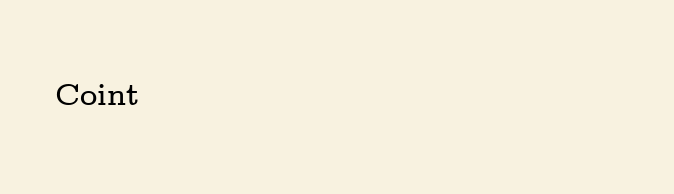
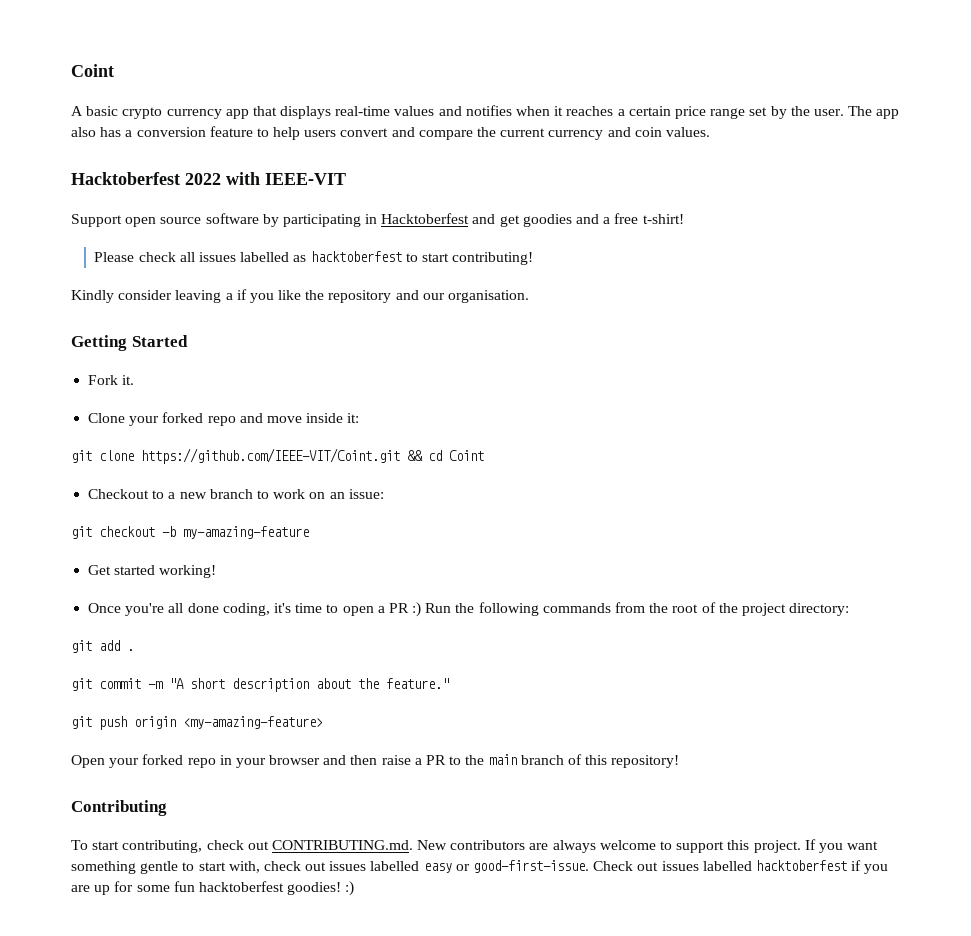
[55,84,139,105] Coint -> [71,64,114,77] [71,105,900,119] [71,126,710,140] [71,172,346,185] [71,213,684,227] [94,251,534,265] [71,289,530,303] [71,335,188,351] [88,375,135,385] [88,412,360,426] [71,448,484,464] [88,489,384,499] [71,526,309,539] [88,565,217,578] [88,602,850,617] [71,640,134,653] [71,678,449,692] [71,716,323,730] [71,754,680,768] [71,800,167,816] [71,839,879,853] [71,860,889,874] [71,881,355,896] Coint // A basic crypto currency app that displays real-time values and notifies when it reaches a certain price range set by the user. The app also has a conversion feature to help users convert and compare the current currency and coin values. // Hacktoberfest 2022 with IEEE-VIT // Support open source software by participating in Hacktoberfest and get goodies and a free t-shirt! // Please check all issues labelled as hacktoberfest to start contributing! // Kindly consider leaving a if you like the repository and our organisation. // Getting Started // Fork it. // Clone your forked repo and move inside it: // git clone https://github.com/IEEE-VIT/Coint.git && cd Coint // Checkout to a new branch to work on an issue: // git checkout -b my-amazing-feature // Get started working! // Once you're all done coding, it's time to open a PR :) Run the following commands from the root of the project directory: // git add . // git commit -m "A short description about the feature." // git push origin <my-amazing-feature> // Open your forked repo in your browser and then raise a PR to the main branch of this repository! // Contributing // To start contributing, check out CONTRIBUTING.md. New contributors are always welcome to support this project. If you want something gentle to start with, check out issues labelled easy or good-first-issue. Check out issues labelled hacktoberfest if you are up for some fun hacktoberfest goodies! :)

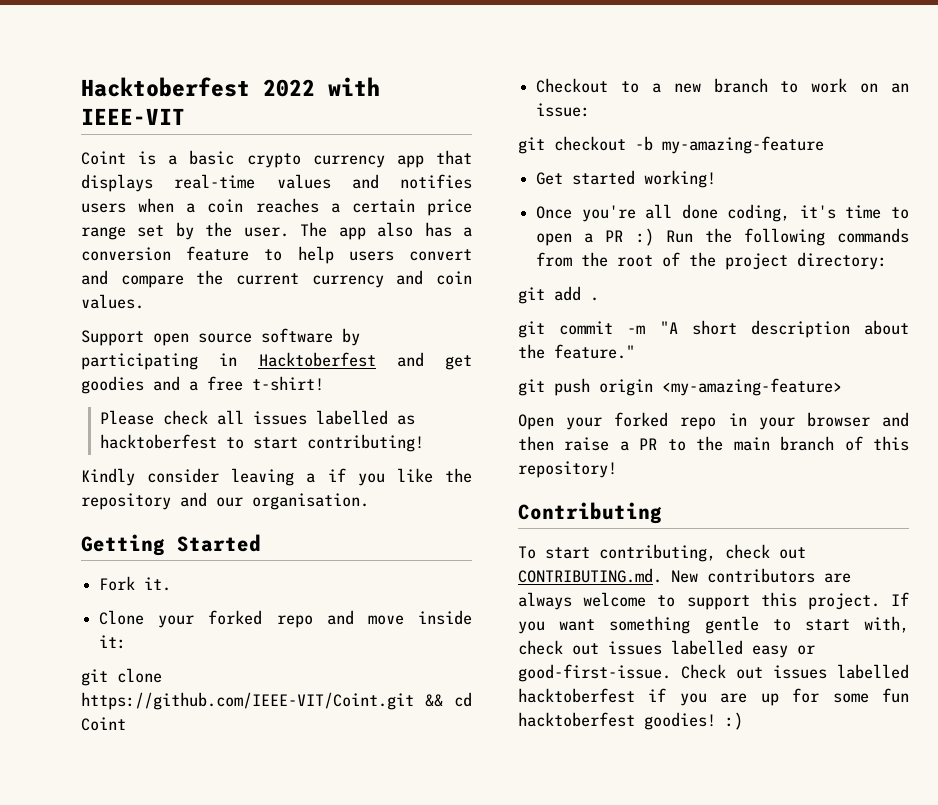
[71,64,114,77] [71,106,83,116] Coint // A -> [81,77,380,97] [81,108,185,125] [81,151,178,165] Hacktoberfest 2022 with IEEE-VIT // Coint is a
[516,106,564,116] when it -> [81,198,244,213] users when a coin
[71,172,346,185] // Hacktoberfest 2022 with IEEE-VIT -> (144, 301) none

